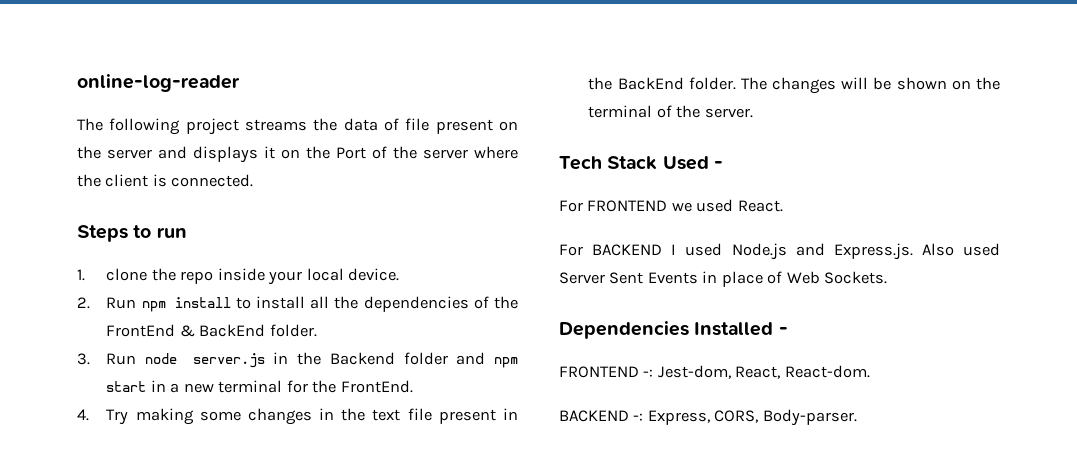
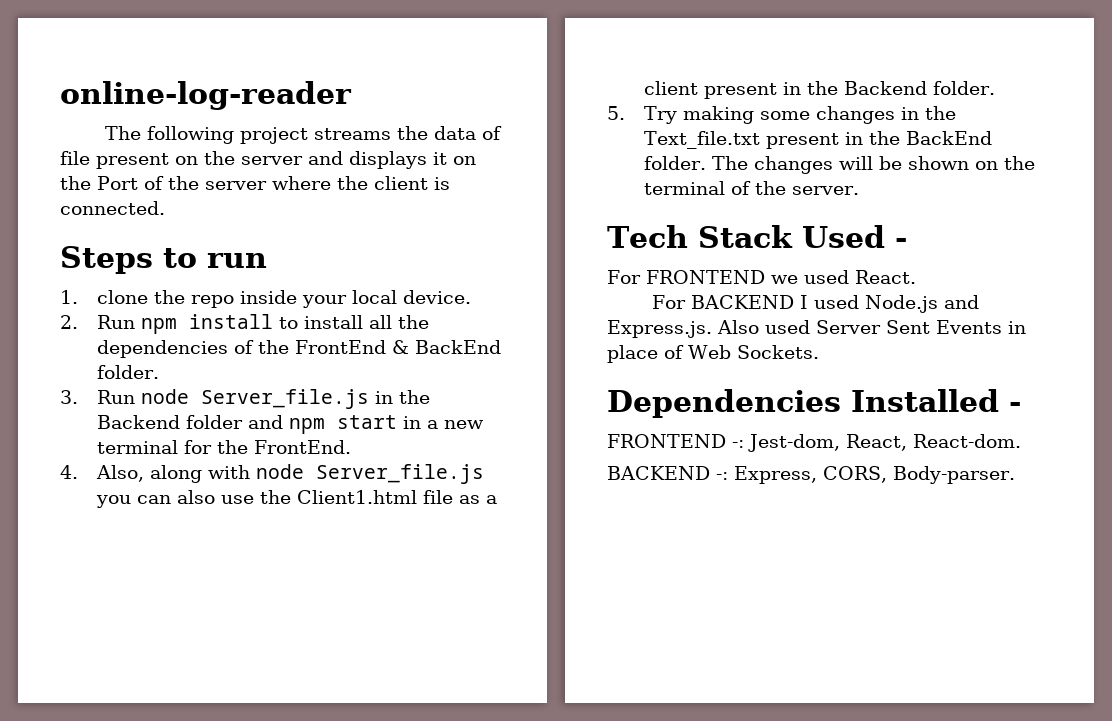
[192,353,265,368] server.js -> [200,389,369,409] Server_file.js
(89, 415) none -> [95,464,484,484] [95,490,497,508] [643,81,995,99] [607,106,625,120] Also, along with node Server_file.js you can also use the Client1.html file as a client present in the Backend folder. // 5.
[372,408,432,421] text file -> [643,131,760,149] Text_file.txt

